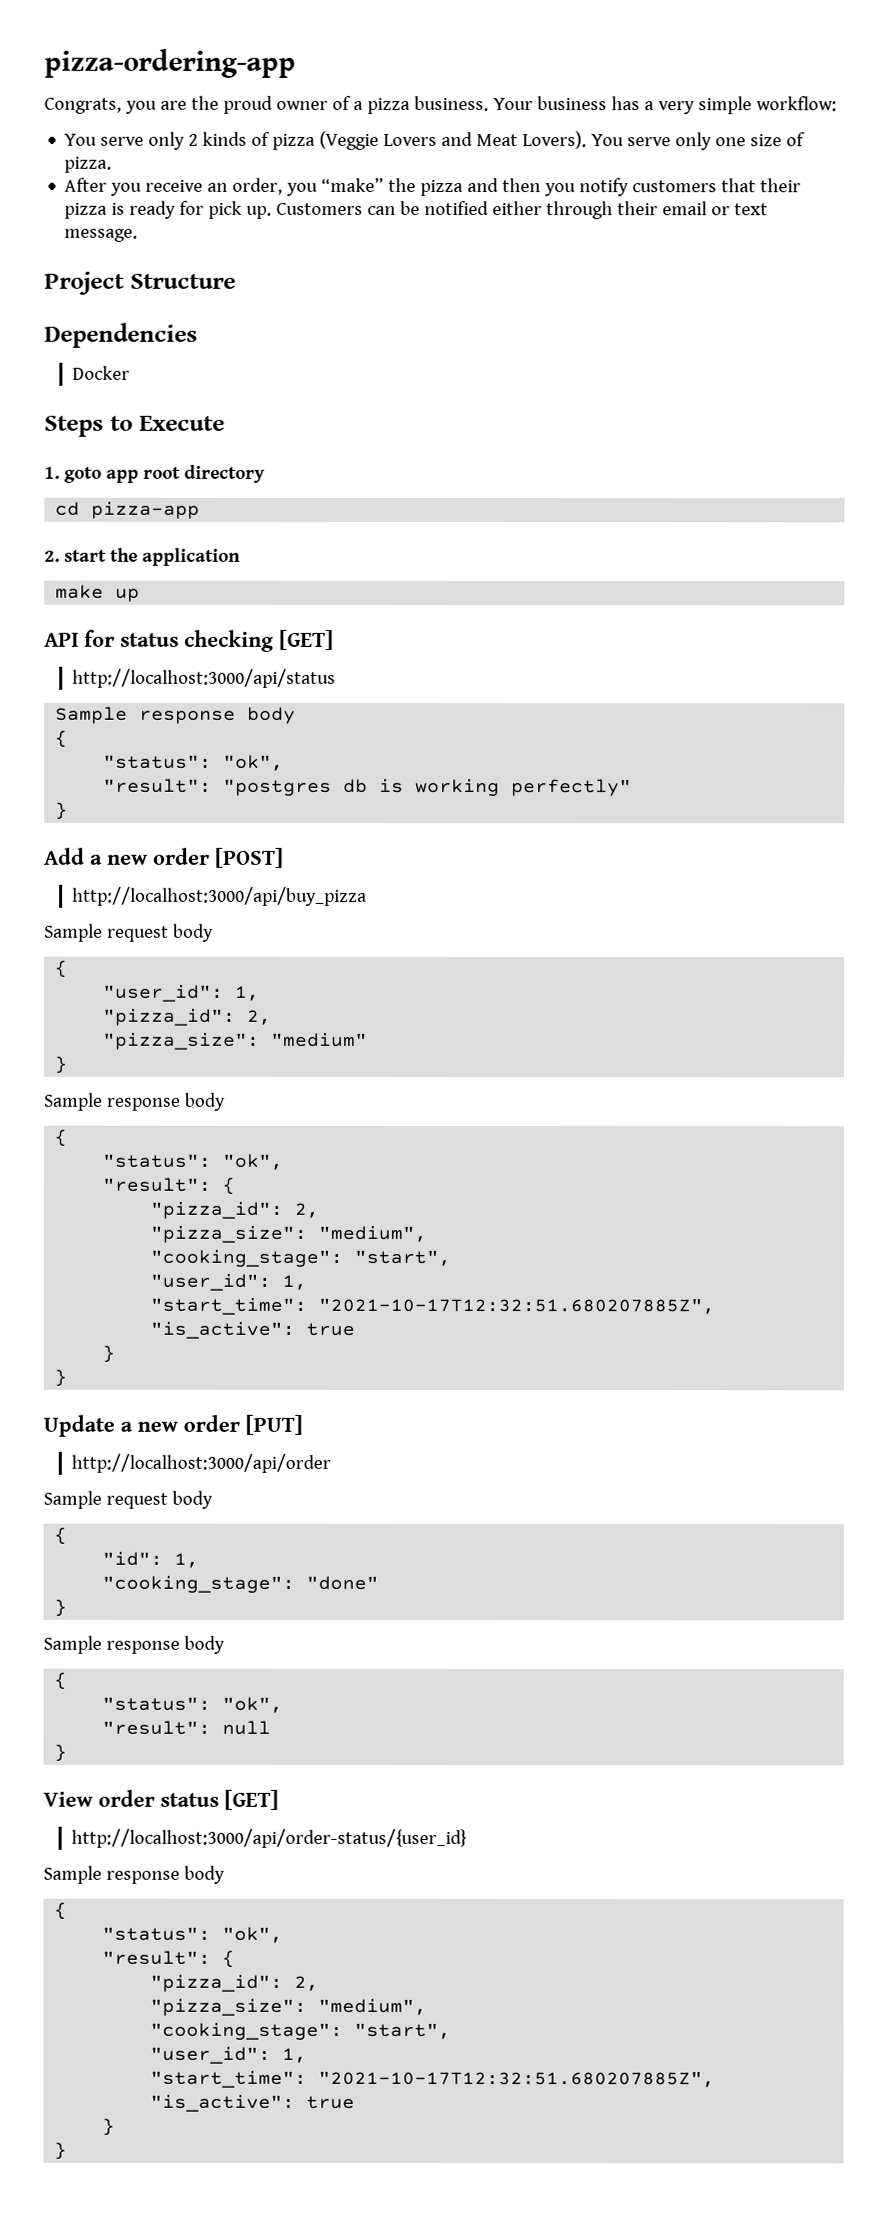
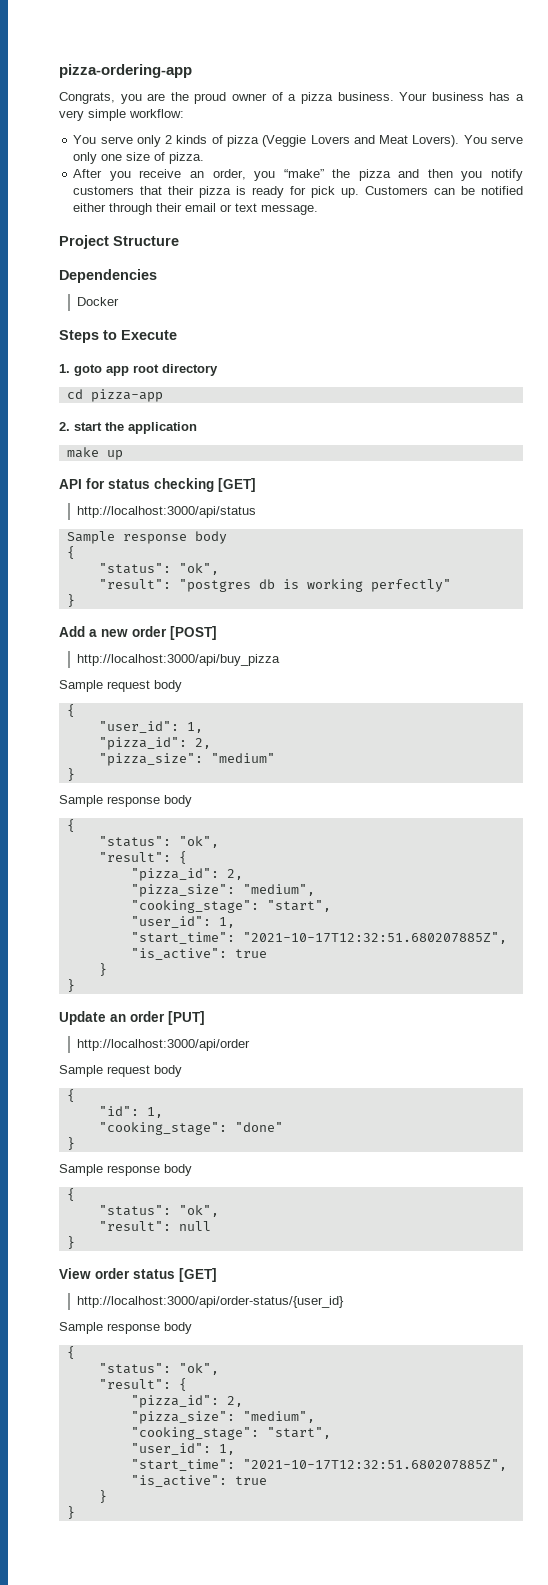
[120,1421,178,1432] a new -> [110,1014,126,1022] an

